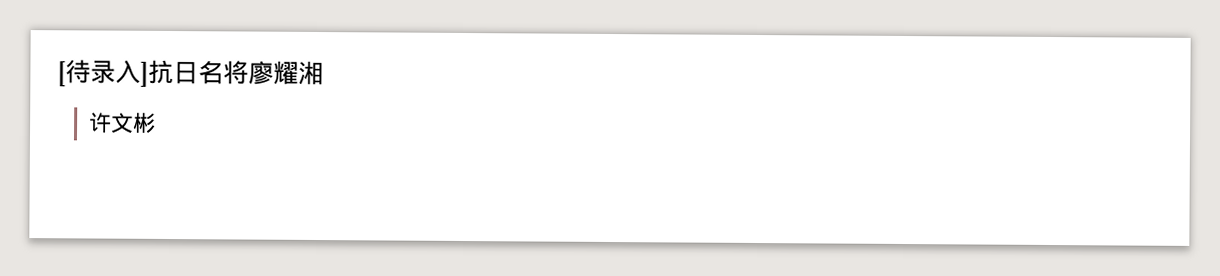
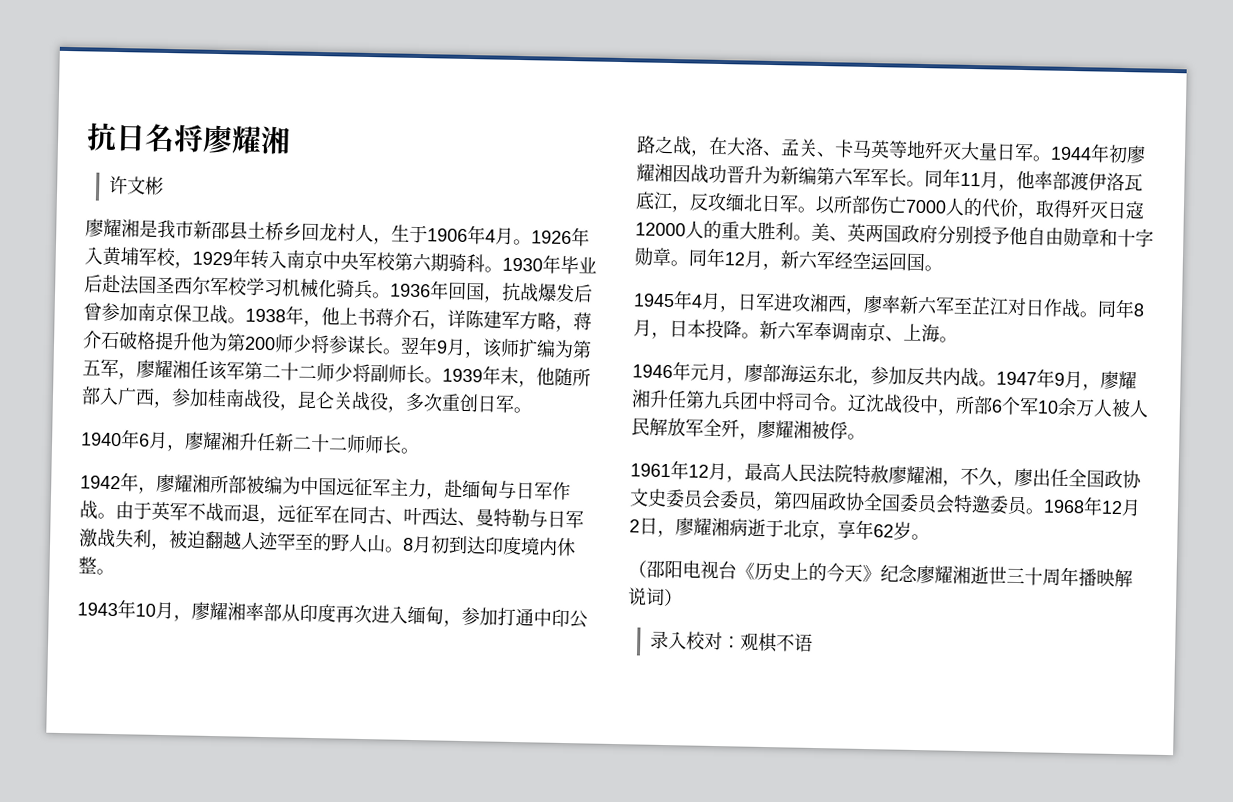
[57,59,149,87] [待录入] -> (86, 136) none
(157, 123) none -> [85,218,590,247] [84,246,597,275] [84,274,593,303] [83,302,592,333] [82,330,592,359] [82,358,591,388] [81,386,532,414] [81,429,420,455] [80,472,571,501] [79,500,584,529] [78,528,576,557] [78,556,115,576] [77,599,588,629] [636,135,1146,164] [636,163,1143,192] [635,191,1145,220] [635,220,1154,248] [634,247,943,272] [633,290,1145,319] [633,319,958,343] [632,361,1137,391] [631,389,1149,418] [631,417,866,440] [630,460,1142,489] [629,488,1141,517] [629,517,930,541] [628,559,1133,588] [627,587,683,607] [649,630,813,653] // 廖耀湘是我市新邵县土桥乡回龙村人，生于1906年4月。1926年入黄埔军校，1929年转入南京中央军校第六期骑科。1930年毕业后赴法国圣西尔军校学习机械化骑兵。1936年回国，抗战爆发后曾参加南京保卫战。1938年，他上书蒋介石，详陈建军方略，蒋介石破格提升他为第200师少将参谋长。翌年9月，该师扩编为第五军，廖耀湘任该军第二十二师少将副师长。1939年末，他随所部入广西，参加桂南战役，昆仑关战役，多次重创日军。 // 1940年6月，廖耀湘升任新二十二师师长。 // 1942年，廖耀湘所部被编为中国远征军主力，赴缅甸与日军作战。由于英军不战而退，远征军在同古、叶西达、曼特勒与日军激战失利，被迫翻越人迹罕至的野人山。8月初到达印度境内休整。 // 1943年10月，廖耀湘率部从印度再次进入缅甸，参加打通中印公路之战，在大洛、孟关、卡马英等地歼灭大量日军。1944年初廖耀湘因战功晋升为新编第六军军长。同年11月，他率部渡伊洛瓦底江，反攻缅北日军。以所部伤亡7000人的代价，取得歼灭日寇12000人的重大胜利。美、英两国政府分别授予他自由勋章和十字勋章。同年12月，新六军经空运回国。 // 1945年4月，日军进攻湘西，廖率新六军至芷江对日作战。同年8月，日本投降。新六军奉调南京、上海。 // 1946年元月，廖部海运东北，参加反共内战。1947年9月，廖耀湘升任第九兵团中将司令。辽沈战役中，所部6个军10余万人被人民解放军全歼，廖耀湘被俘。 // 1961年12月，最高人民法院特赦廖耀湘，不久，廖出任全国政协文史委员会委员，第四届政协全国委员会特邀委员。1968年12月2日，廖耀湘病逝于北京，享年62岁。 // （邵阳电视台《历史上的今天》纪念廖耀湘逝世三十周年播映解说词） // 录入校对：观棋不语

